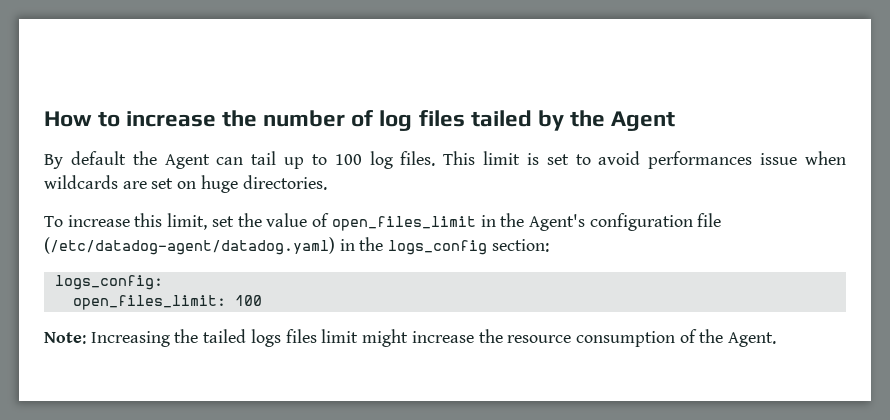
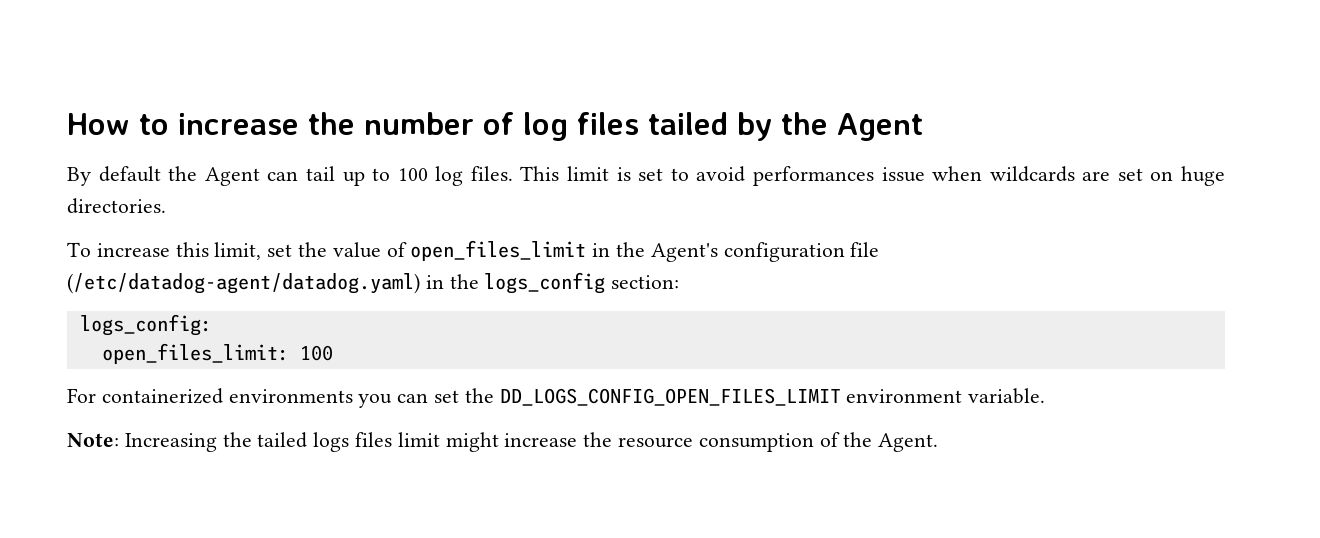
(262, 300) none -> [67,388,1046,408] // For containerized environments you can set the DD_LOGS_CONFIG_OPEN_FILES_LIMIT environment variable.

